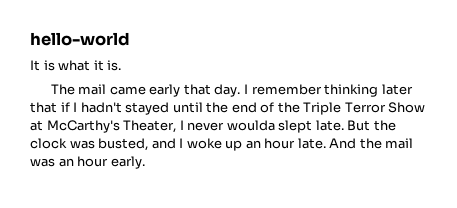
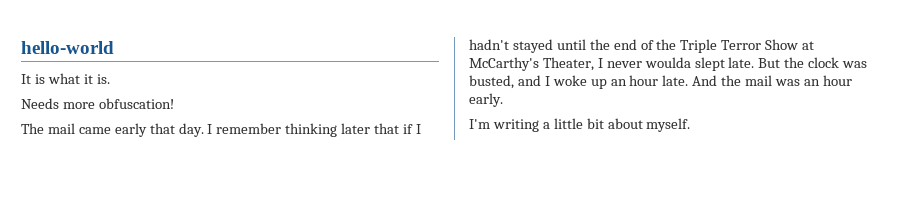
(122, 65) none -> [21,98,174,109] // Needs more obfuscation!
(145, 162) none -> [469,118,691,132] // I'm writing a little bit about myself.

